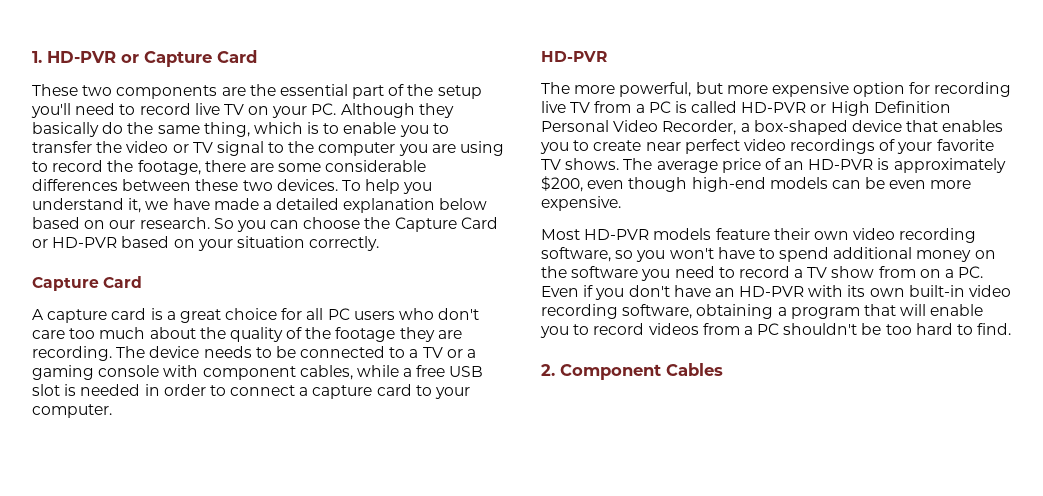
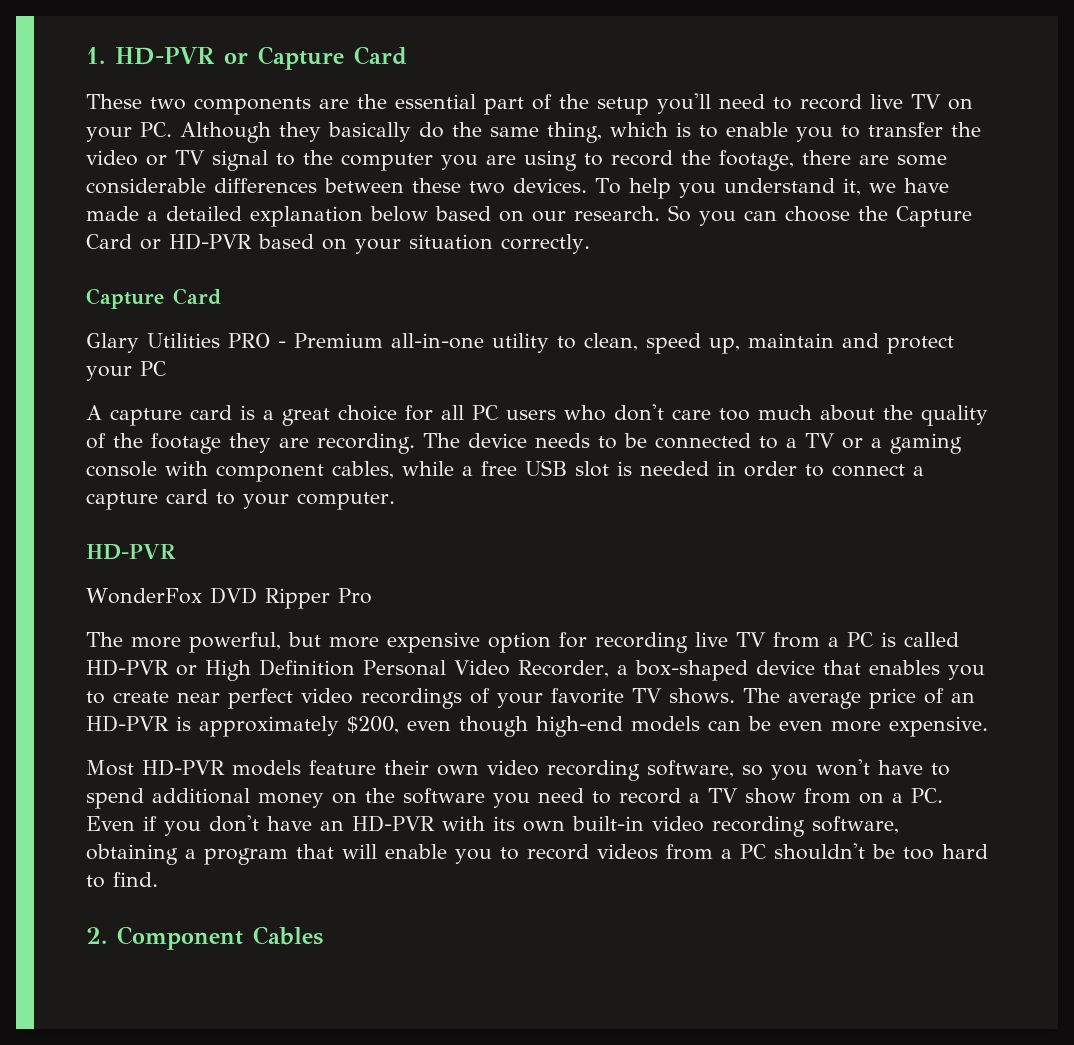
(143, 282) none -> [86,333,954,354] [86,361,166,381] // Glary Utilities PRO - Premium all-in-one utility to clean, speed up, maintain and protect your PC
(607, 56) none -> [86,587,372,609] // WonderFox DVD Ripper Pro

